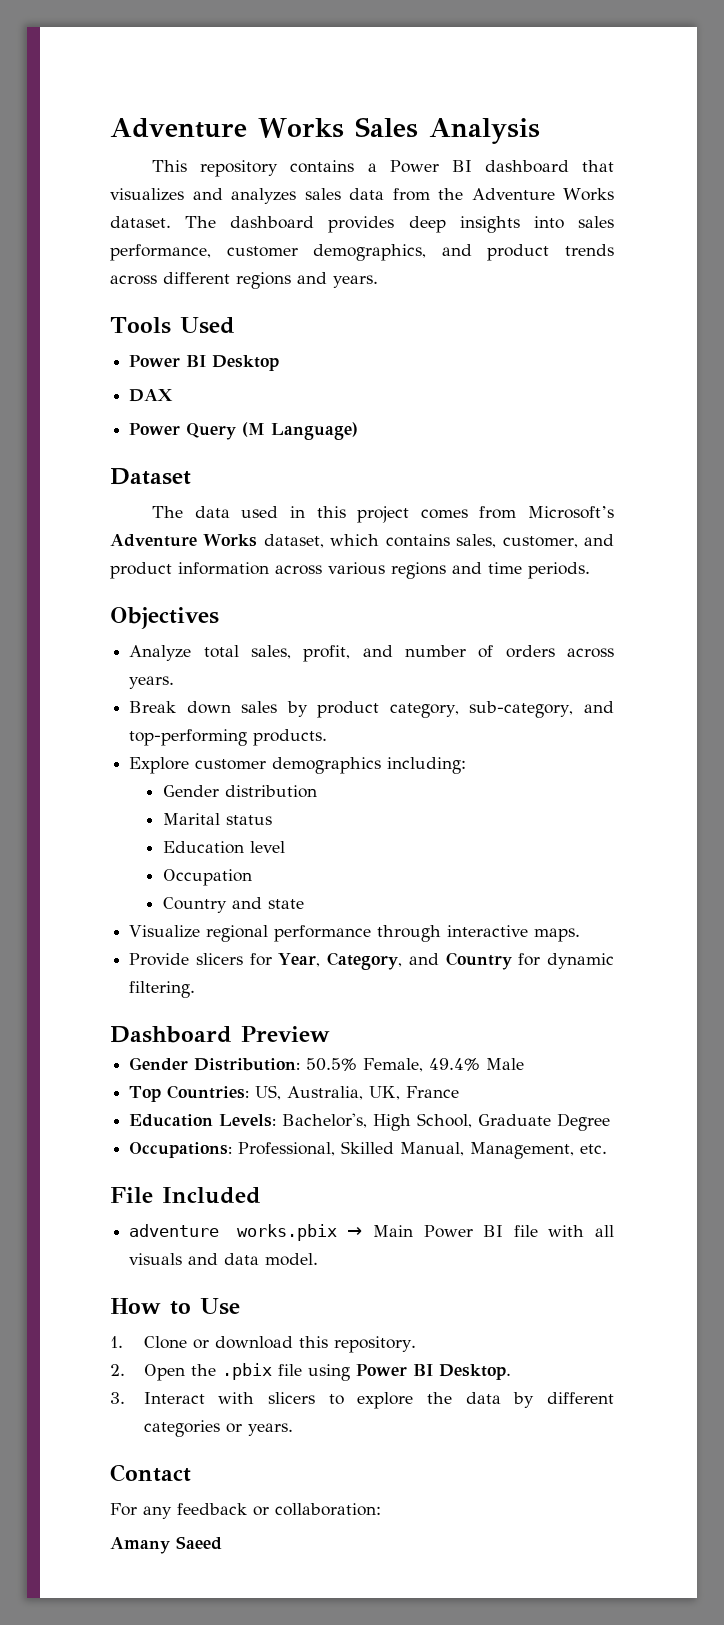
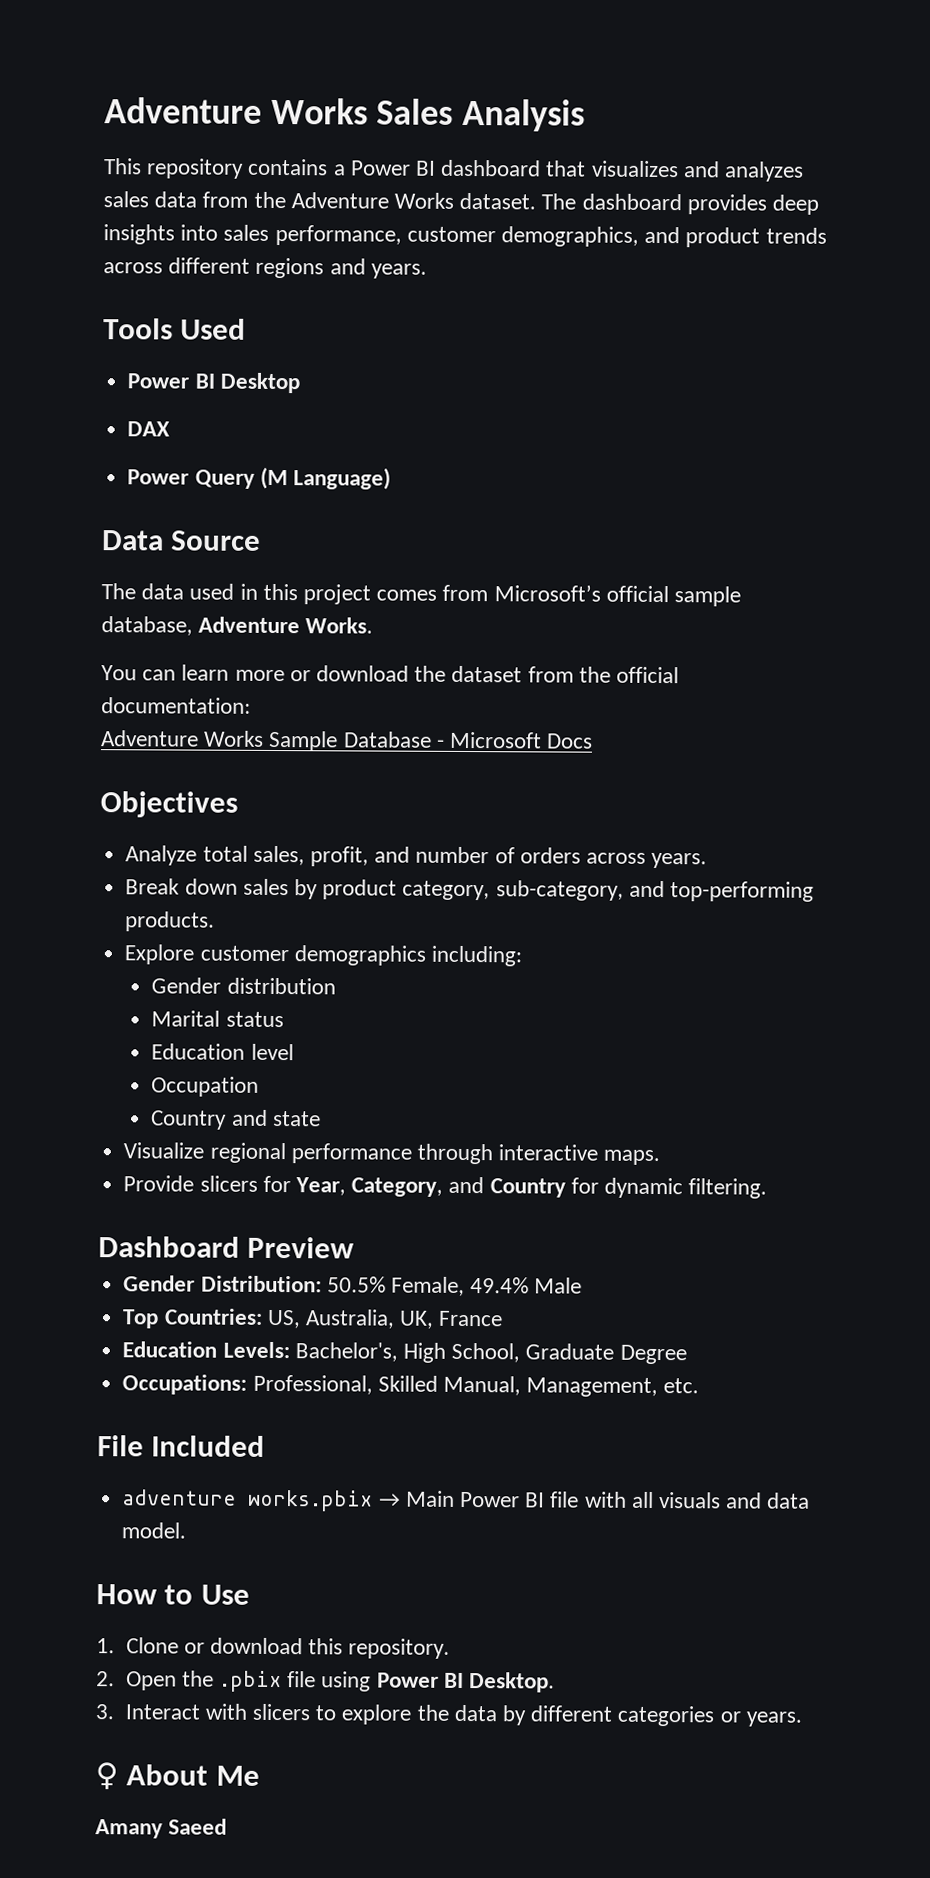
[110,468,191,485] Dataset -> [102,530,262,551] Data Source
[110,534,614,548] [110,562,590,579] Adventure Works dataset, which contains sales, customer, and product information across various regions and time periods. -> [605,585,742,607] [101,616,374,636] [101,664,680,684] [101,697,251,714] [101,730,594,752] official sample database, Adventure Works. // You can learn more or download the dataset from the official documentation: // Adventure Works Sample Database - Microsoft Docs
[110,1464,191,1482] [110,1503,381,1519] Contact // For any feedback or collaboration: -> [95,1762,260,1790] ♀ About Me

